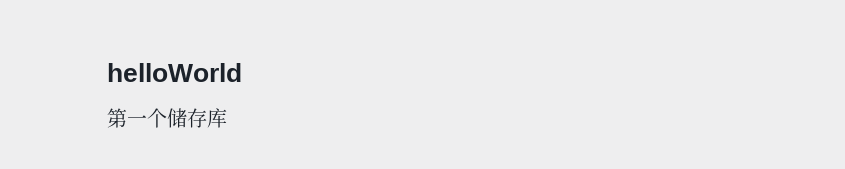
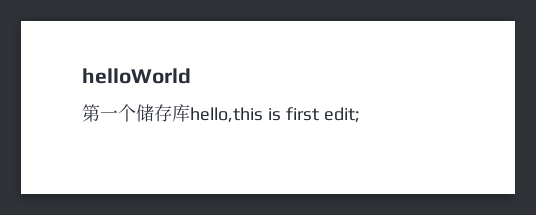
(227, 118) none -> [190,107,360,123] hello,this is first edit;

